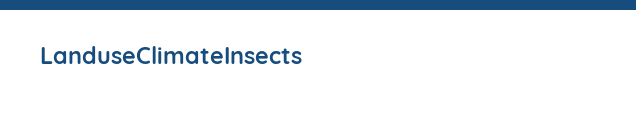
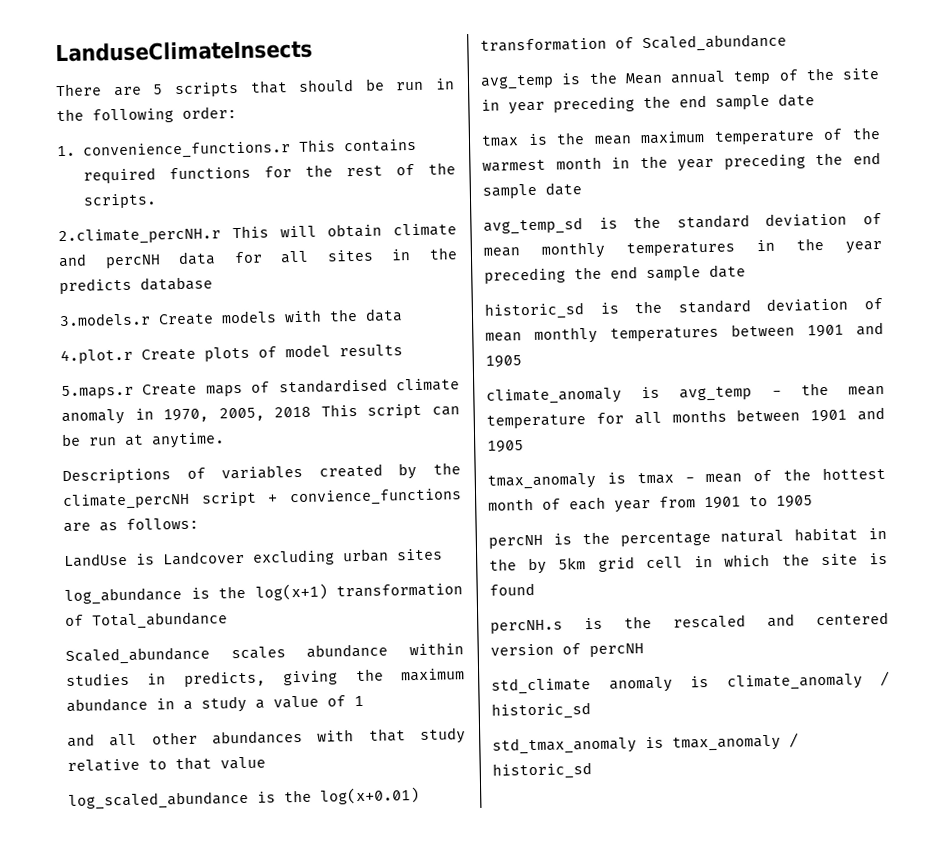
(302, 55) none -> [55,78,455,98] [56,106,237,124] [57,138,418,160] [83,162,457,184] [83,193,158,209] [58,223,457,246] [58,247,458,269] [59,276,213,295] [59,308,403,327] [60,344,403,365] [61,378,460,400] [61,403,460,426] [61,432,225,449] [62,462,462,485] [62,488,462,511] [63,517,199,533] [64,548,443,568] [64,583,463,606] [65,611,228,630] [65,642,464,666] [66,668,465,688] [66,695,364,713] [67,727,466,747] [67,756,266,772] [68,786,420,810] [480,33,787,53] [480,67,879,90] [481,93,815,115] [481,127,881,147] [482,152,881,172] [482,182,582,199] [483,212,882,235] [483,237,882,259] [484,264,746,284] [484,297,883,320] [485,321,884,344] [485,355,522,368] [486,382,885,405] [486,406,885,429] [487,440,524,453] [487,466,886,490] [488,495,813,513] [488,527,887,549] [489,552,888,575] [489,582,535,596] [490,611,889,634] [490,643,644,658] [491,670,890,695] [491,702,591,720] [492,732,799,755] [492,762,592,780] // There are 5 scripts that should be run in the following order: // 1. convenience_functions.r This contains required functions for the rest of the scripts. // 2.climate_percNH.r This will obtain climate and percNH data for all sites in the predicts database // 3.models.r Create models with the data // 4.plot.r Create plots of model results // 5.maps.r Create maps of standardised climate anomaly in 1970, 2005, 2018 This script can be run at anytime. // Descriptions of variables created by the climate_percNH script + convience_functions are as follows: // LandUse is Landcover excluding urban sites // log_abundance is the log(x+1) transformation of Total_abundance // Scaled_abundance scales abundance within studies in predicts, giving the maximum abundance in a study a value of 1 // and all other abundances with that study relative to that value // log_scaled_abundance is the log(x+0.01) transformation of Scaled_abundance // avg_temp is the Mean annual temp of the site in year preceding the end sample date // tmax is the mean maximum temperature of the warmest month in the year preceding the end sample date // avg_temp_sd is the standard deviation of mean monthly temperatures in the year preceding the end sample date // historic_sd is the standard deviation of mean monthly temperatures between 1901 and 1905 // climate_anomaly is avg_temp - the mean temperature for all months between 1901 and 1905 // tmax_anomaly is tmax - mean of the hottest month of each year from 1901 to 1905 // percNH is the percentage natural habitat in the by 5km grid cell in which the site is found // percNH.s is the rescaled and centered version of percNH // std_climate anomaly is climate_anomaly / historic_sd // std_tmax_anomaly is tmax_anomaly / historic_sd

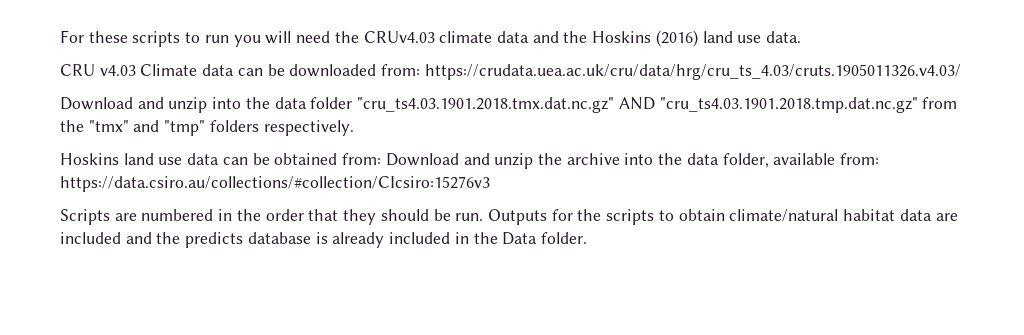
[55,39,313,63] [55,78,455,98] [56,106,237,124] [57,138,418,160] [83,162,457,184] [83,193,158,209] [58,223,457,246] [58,247,458,269] [59,276,213,295] [59,308,403,327] [60,344,403,365] [61,378,460,400] [61,403,460,426] [61,432,225,449] [62,462,462,485] [62,488,462,511] [63,517,199,533] [64,548,443,568] [64,583,463,606] [65,611,228,630] [65,642,464,666] [66,668,465,688] [66,695,364,713] [67,727,466,747] [67,756,266,772] [68,786,420,810] [480,33,787,53] [480,67,879,90] [481,93,815,115] [481,127,881,147] [482,152,881,172] [482,182,582,199] [483,212,882,235] [483,237,882,259] [484,264,746,284] [484,297,883,320] [485,321,884,344] [485,355,522,368] [486,382,885,405] [486,406,885,429] [487,440,524,453] [487,466,886,490] [488,495,813,513] [488,527,887,549] [489,552,888,575] [489,582,535,596] [490,611,889,634] [490,643,644,658] [491,670,890,695] [491,702,591,720] [492,732,799,755] [492,762,592,780] LanduseClimateInsects // There are 5 scripts that should be run in the following order: // 1. convenience_functions.r This contains required functions for the rest of the scripts. // 2.climate_percNH.r This will obtain climate and percNH data for all sites in the predicts database // 3.models.r Create models with the data // 4.plot.r Create plots of model results // 5.maps.r Create maps of standardised climate anomaly in 1970, 2005, 2018 This script can be run at anytime. // Descriptions of variables created by the climate_percNH script + convience_functions are as follows: // LandUse is Landcover excluding urban sites // log_abundance is the log(x+1) transformation of Total_abundance // Scaled_abundance scales abundance within studies in predicts, giving the maximum abundance in a study a value of 1 // and all other abundances with that study relative to that value // log_scaled_abundance is the log(x+0.01) transformation of Scaled_abundance // avg_temp is the Mean annual temp of the site in year preceding the end sample date // tmax is the mean maximum temperature of the warmest month in the year preceding the end sample date // avg_temp_sd is the standard deviation of mean monthly temperatures in the year preceding the end sample date // historic_sd is the standard deviation of mean monthly temperatures between 1901 and 1905 // climate_anomaly is avg_temp - the mean temperature for all months between 1901 and 1905 // tmax_anomaly is tmax - mean of the hottest month of each year from 1901 to 1905 // percNH is the percentage natural habitat in the by 5km grid cell in which the site is found // percNH.s is the rescaled and centered version of percNH // std_climate anomaly is climate_anomaly / historic_sd // std_tmax_anomaly is tmax_anomaly / historic_sd -> [60,30,802,47] [60,64,961,80] [60,97,958,113] [60,120,354,136] [60,153,880,169] [60,176,490,192] [60,209,958,225] [60,232,587,248] For these scripts to run you will need the CRUv4.03 climate data and the Hoskins (2016) land use data. // CRU v4.03 Climate data can be downloaded from: https://crudata.uea.ac.uk/cru/data/hrg/cru_ts_4.03/cruts.1905011326.v4.03/ // Download and unzip into the data folder "cru_ts4.03.1901.2018.tmx.dat.nc.gz" AND "cru_ts4.03.1901.2018.tmp.dat.nc.gz" from the "tmx" and "tmp" folders respectively. // Hoskins land use data can be obtained from: Download and unzip the archive into the data folder, available from: https://data.csiro.au/collections/#collection/CIcsiro:15276v3 // Scripts are numbered in the order that they should be run. Outputs for the scripts to obtain climate/natural habitat data are included and the predicts database is already included in the Data folder.

